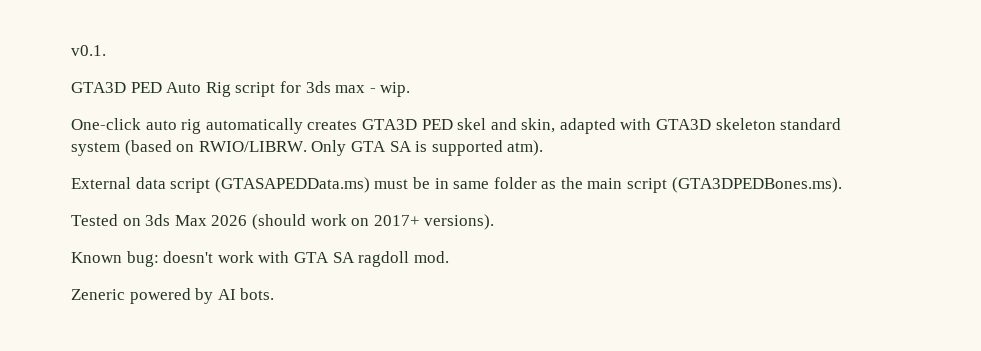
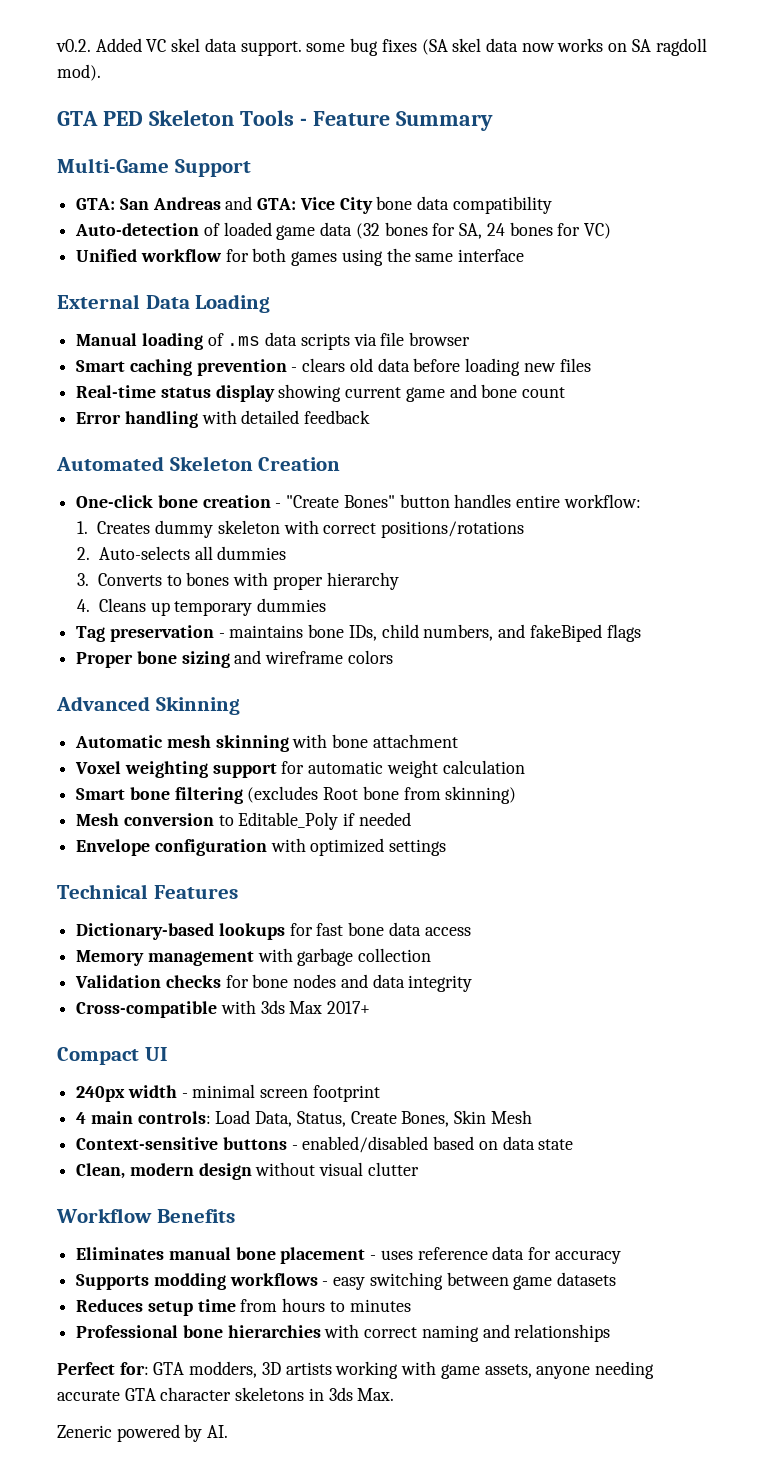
[71,45,106,56] [71,81,411,97] [71,118,842,134] [71,140,544,156] [71,177,842,193] [71,214,495,230] [71,251,449,267] v0.1. // GTA3D PED Auto Rig script for 3ds max - wip. // One-click auto rig automatically creates GTA3D PED skel and skin, adapted with GTA3D skeleton standard system (based on RWIO/LIBRW. Only GTA SA is supported atm). // External data script (GTASAPEDData.ms) must be in same folder as the main script (GTA3DPEDBones.ms). // Tested on 3ds Max 2026 (should work on 2017+ versions). // Known bug: doesn't work with GTA SA ragdoll mod. -> [56,38,707,56] [57,64,101,81] [57,110,493,131] [57,158,251,177] [76,196,552,214] [75,222,611,240] [76,248,525,266] [57,294,271,313] [76,332,471,350] [76,358,591,376] [76,384,566,402] [76,410,371,428] [56,456,341,471] [76,494,641,508] [77,520,524,538] [77,546,287,560] [77,572,399,590] [77,598,327,616] [76,624,641,642] [76,650,393,668] [56,696,240,715] [75,734,458,752] [75,760,525,778] [76,786,517,804] [76,812,411,830] [76,838,447,856] [57,884,238,899] [76,922,471,940] [76,948,432,966] [75,974,473,992] [76,1000,371,1018] [57,1047,168,1065] [76,1084,380,1102] [76,1110,532,1127] [76,1136,574,1153] [76,1162,419,1180] [56,1208,235,1223] [76,1246,621,1264] [76,1272,617,1290] [76,1298,411,1316] [76,1324,611,1342] [57,1361,654,1379] [57,1387,395,1401] v0.2. Added VC skel data support. some bug fixes (SA skel data now works on SA ragdoll mod). // GTA PED Skeleton Tools - Feature Summary // Multi-Game Support // GTA: San Andreas and GTA: Vice City bone data compatibility // Auto-detection of loaded game data (32 bones for SA, 24 bones for VC) // Unified workflow for both games using the same interface // External Data Loading // Manual loading of .ms data scripts via file browser // Smart caching prevention - clears old data before loading new files // Real-time status display showing current game and bone count // Error handling with detailed feedback // Automated Skeleton Creation // One-click bone creation - "Create Bones" button handles entire workflow: // 1. Creates dummy skeleton with correct positions/rotations // 2. Auto-selects all dummies // 3. Converts to bones with proper hierarchy // 4. Cleans up temporary dummies // Tag preservation - maintains bone IDs, child numbers, and fakeBiped flags // Proper bone sizing and wireframe colors // Advanced Skinning // Automatic mesh skinning with bone attachment // Voxel weighting support for automatic weight calculation // Smart bone filtering (excludes Root bone from skinning) // Mesh conversion to Editable_Poly if needed // Envelope configuration with optimized settings // Technical Features // Dictionary-based lookups for fast bone data access // Memory management with garbage collection // Validation checks for bone nodes and data integrity // Cross-compatible with 3ds Max 2017+ // Compact UI // 240px width - minimal screen footprint // 4 main controls: Load Data, Status, Create Bones, Skin Mesh // Context-sensitive buttons - enabled/disabled based on data state // Clean, modern design without visual clutter // Workflow Benefits // Eliminates manual bone placement - uses reference data for accuracy // Supports modding workflows - easy switching between game datasets // Reduces setup time from hours to minutes // Professional bone hierarchies with correct naming and relationships // Perfect for: GTA modders, 3D artists working with game assets, anyone needing accurate GTA character skeletons in 3ds Max.
[217,288,275,300] AI bots. -> [207,1425,229,1438] AI.

